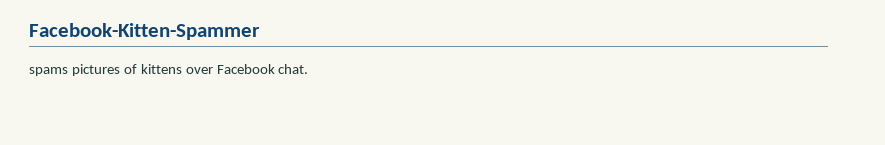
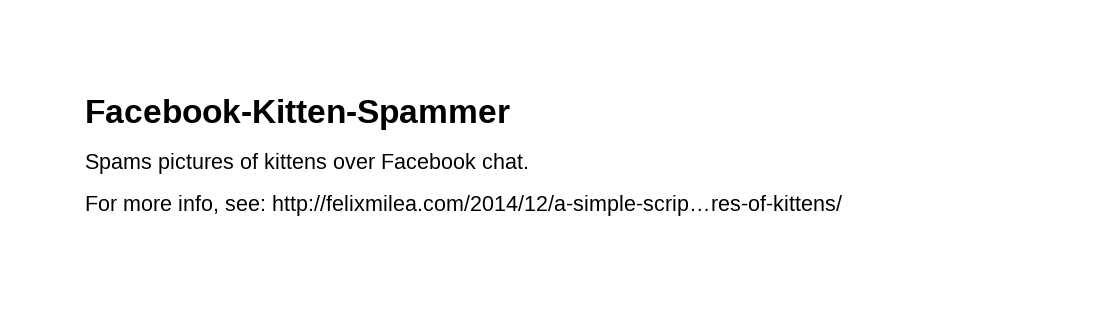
[29,67,68,76] spams -> [85,154,152,174] Spams
(309, 69) none -> [85,195,842,216] // For more info, see: http://felixmilea.com/2014/12/a-simple-scrip…res-of-kittens/

